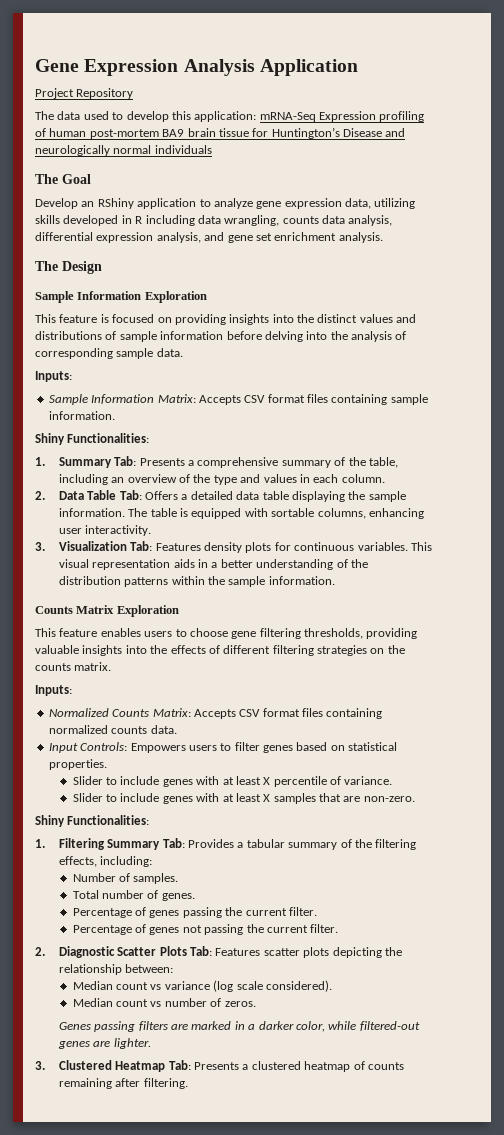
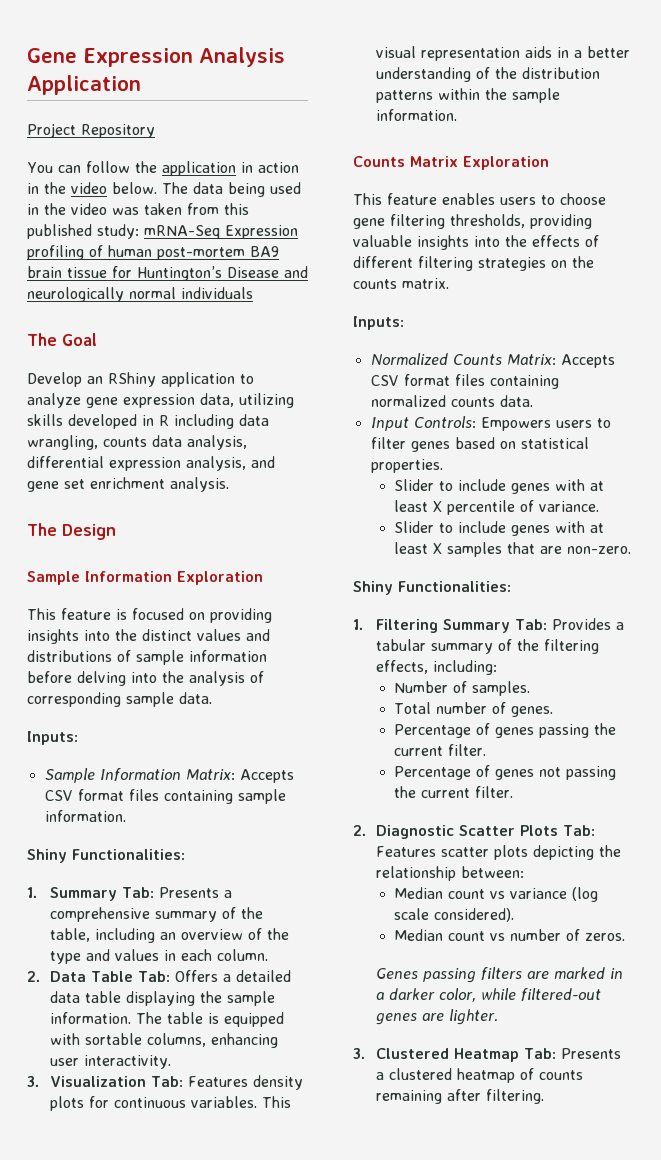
[35,111,257,122] The data used to develop this application: -> [27,161,299,176] [27,182,301,197] [27,203,249,215] [27,224,139,239] You can follow the application in action in the video below. The data being used in the video was taken from this published study:

